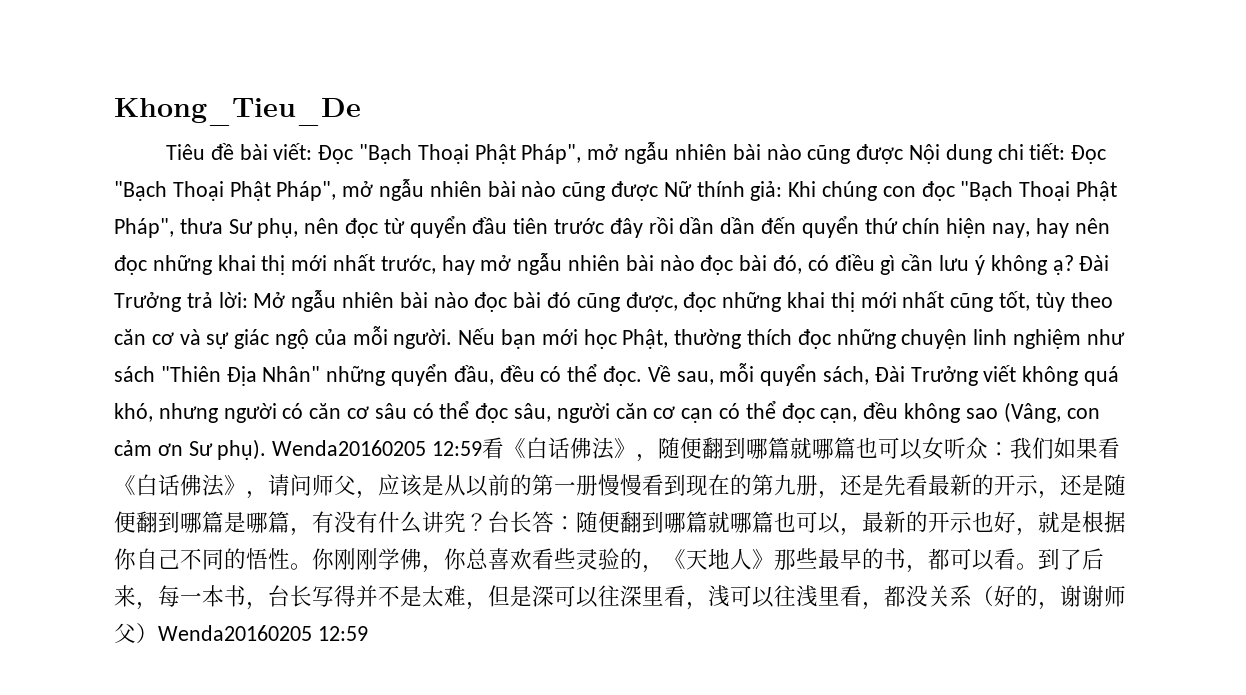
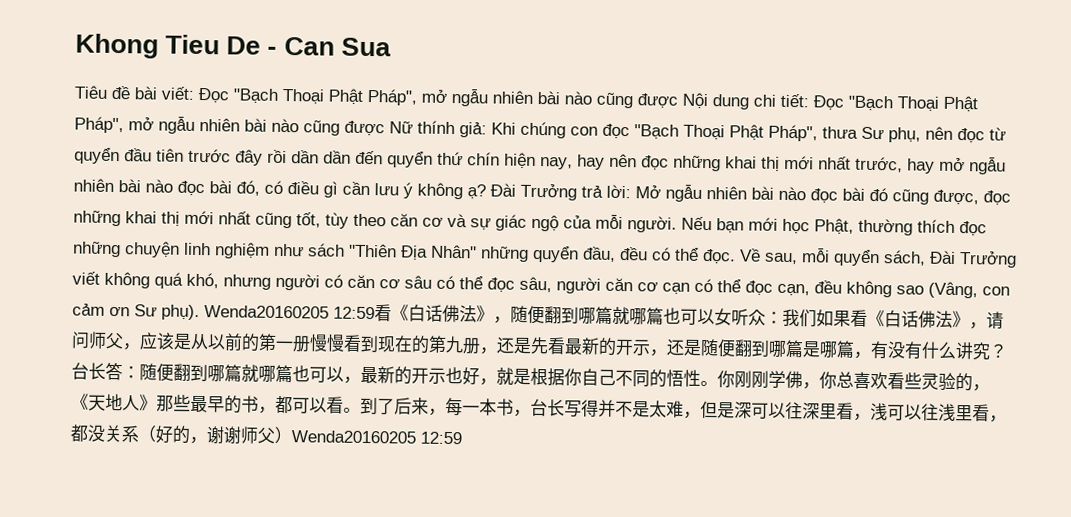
[114,98,361,126] Khong_Tieu_De -> [75,33,391,59] Khong Tieu De - Can Sua

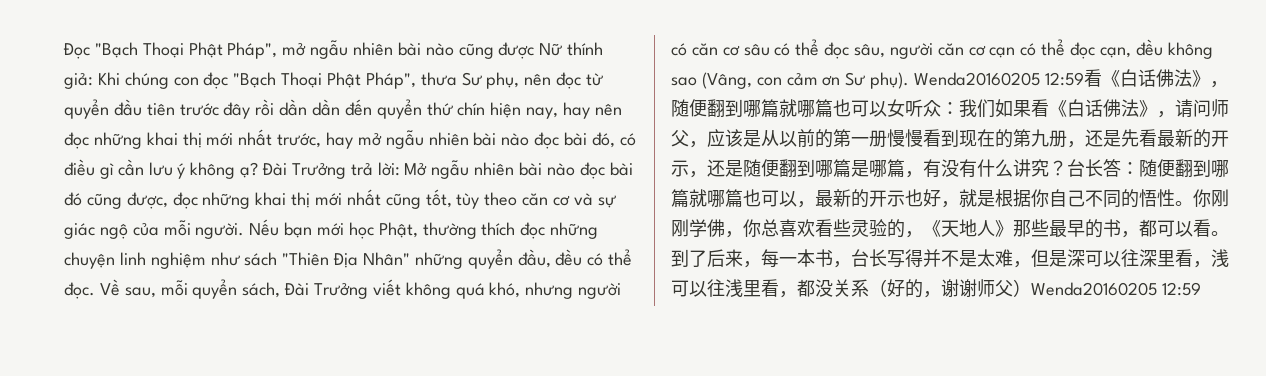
[75,33,391,59] [74,85,809,110] Khong Tieu De - Can Sua // Tiêu đề bài viết: Đọc "Bạch Thoại Phật Pháp", mở ngẫu nhiên bài nào cũng được Nội dung chi tiết: -> (63, 51) none

